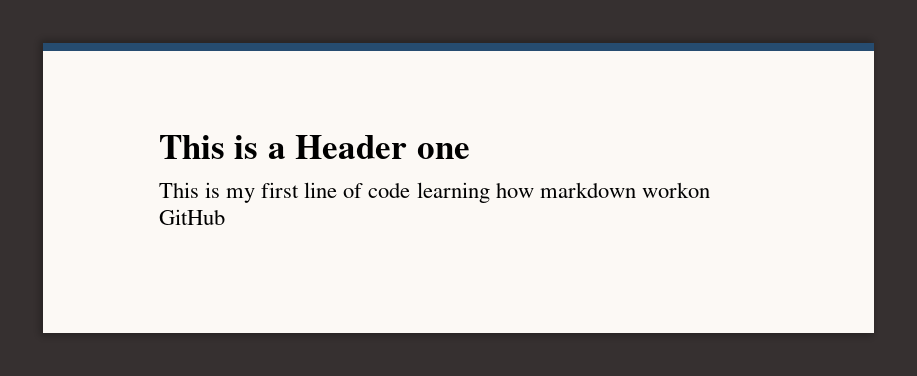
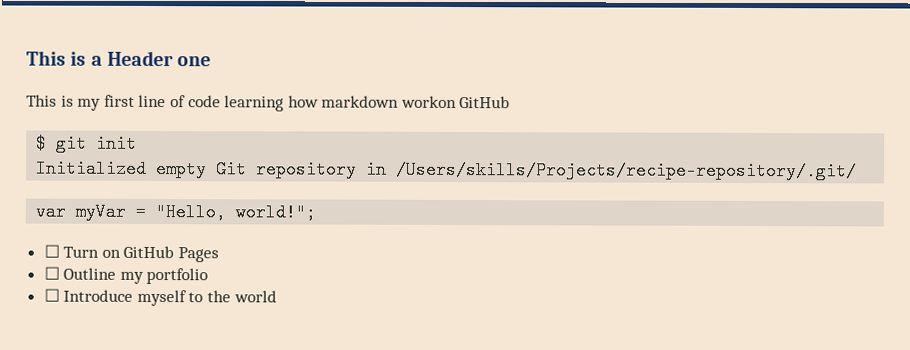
(225, 217) none -> [36,134,138,153] [35,159,858,181] [35,202,317,222] [43,244,220,263] [43,266,209,285] [43,288,277,307] // $ git init // Initialized empty Git repository in /Users/skills/Projects/recipe-repository/.git/ // var myVar = "Hello, world!"; // ☐ Turn on GitHub Pages // ☐ Outline my portfolio // ☐ Introduce myself to the world

